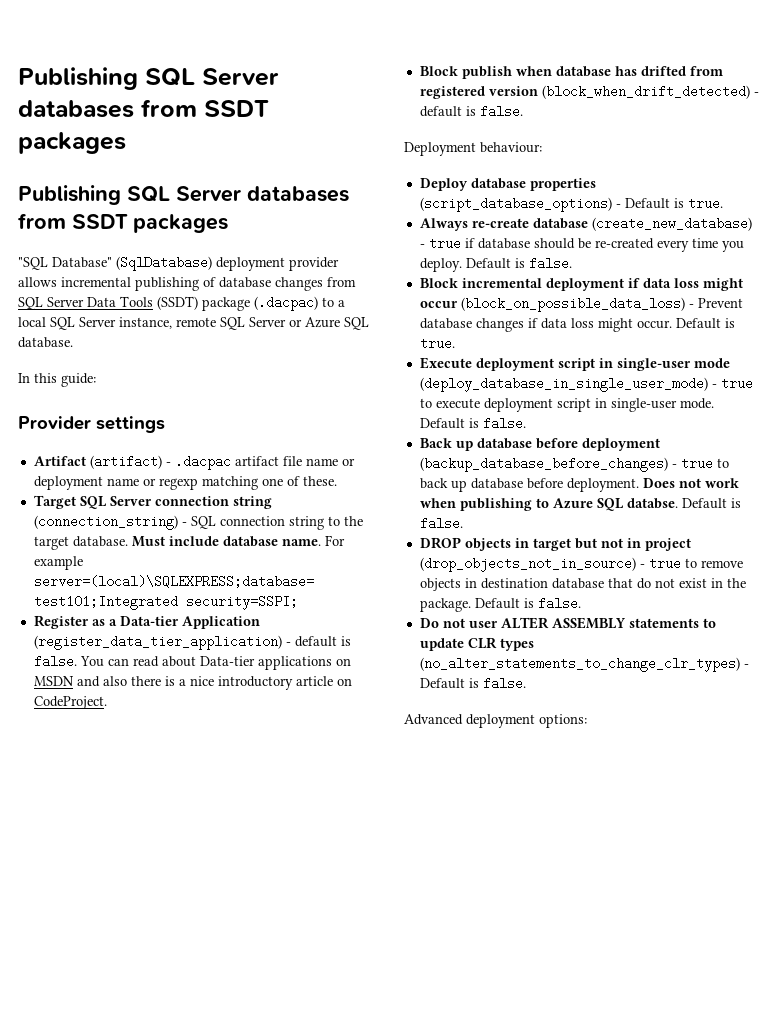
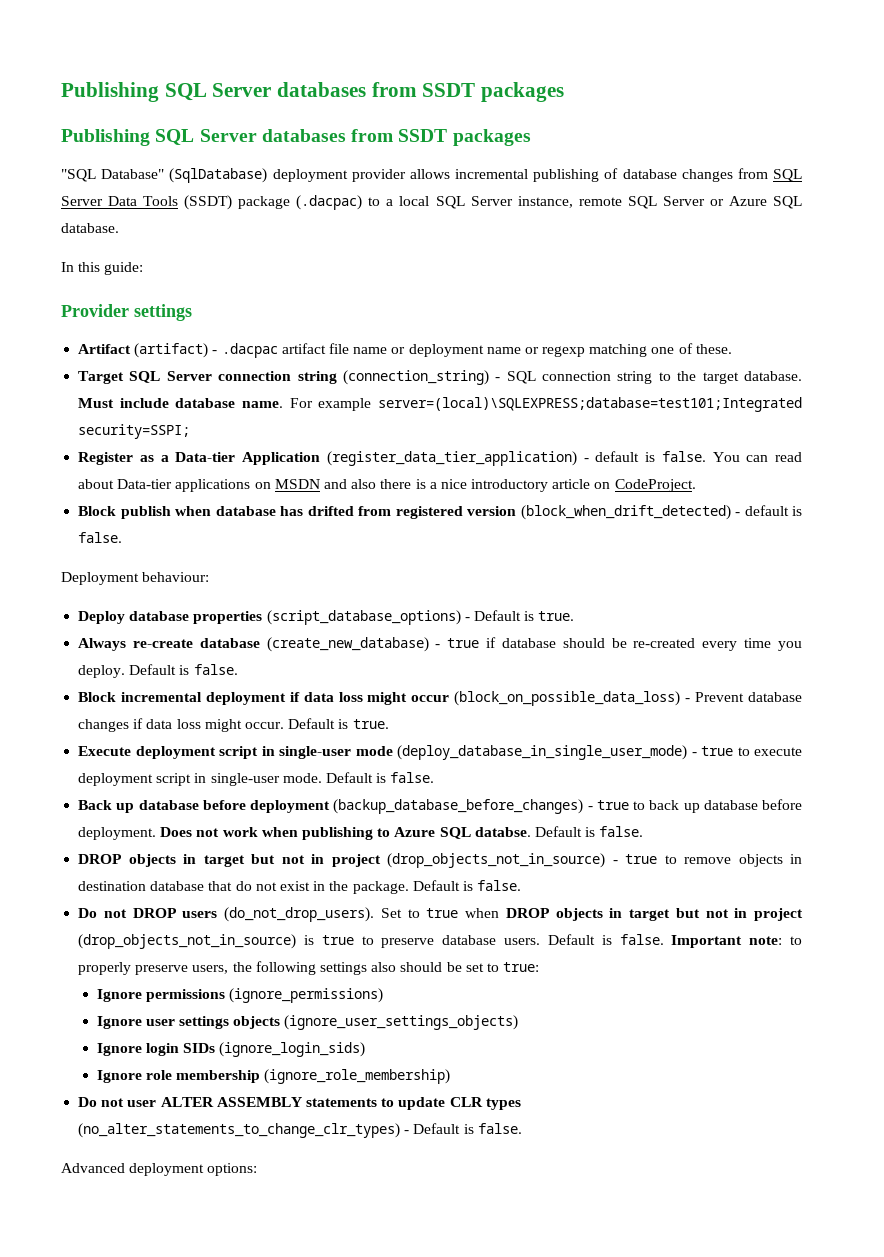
(581, 603) none -> [78,907,804,922] [78,934,802,949] [78,961,540,975] [96,988,384,1003] [96,1015,519,1030] [96,1042,366,1057] [96,1069,451,1084] // Do not DROP users (do_not_drop_users). Set to true when DROP objects in target but not in project (drop_objects_not_in_source) is true to preserve database users. Default is false. Important note: to properly preserve users, the following settings also should be set to true: // Ignore permissions (ignore_permissions) // Ignore user settings objects (ignore_user_settings_objects) // Ignore login SIDs (ignore_login_sids) // Ignore role membership (ignore_role_membership)

